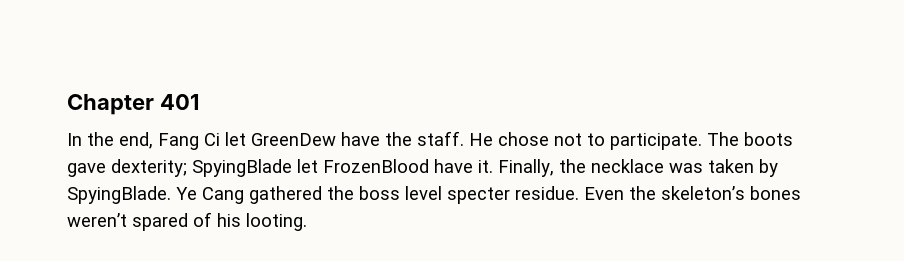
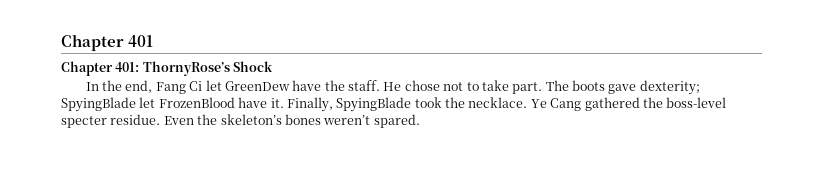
(199, 102) none -> [61,61,274,76] // Chapter 401: ThornyRose’s Shock
[610,133,702,150] participate. -> [481,80,543,94] take part.
[559,159,778,177] [67,186,171,204] the necklace was taken by SpyingBlade. -> [336,97,528,112] SpyingBlade took the necklace.
[359,186,442,200] boss level -> [666,97,727,108] boss-level
[132,212,307,231] spared of his looting. -> [373,114,420,128] spared.

